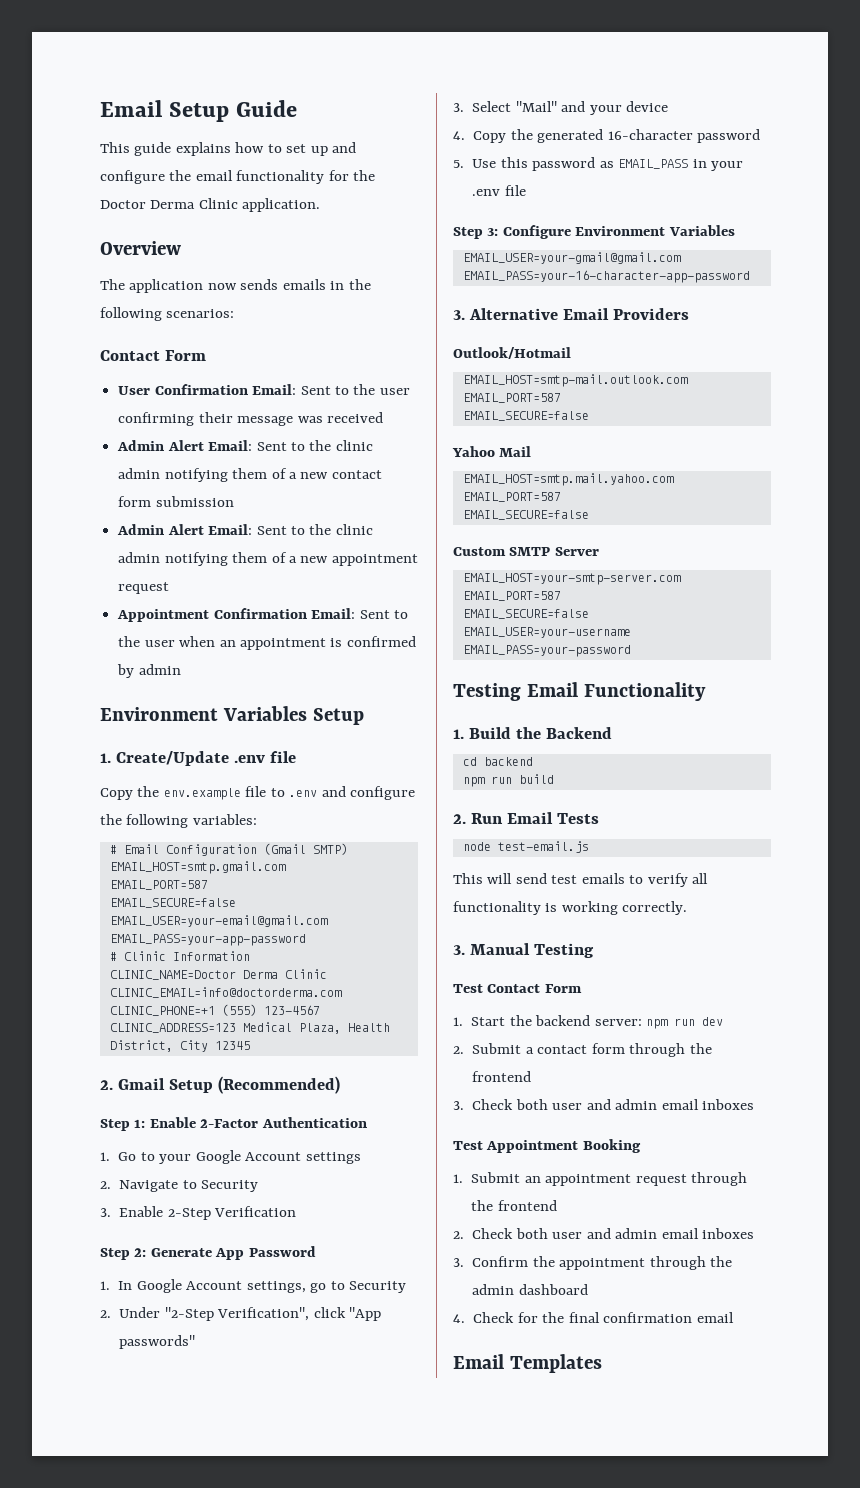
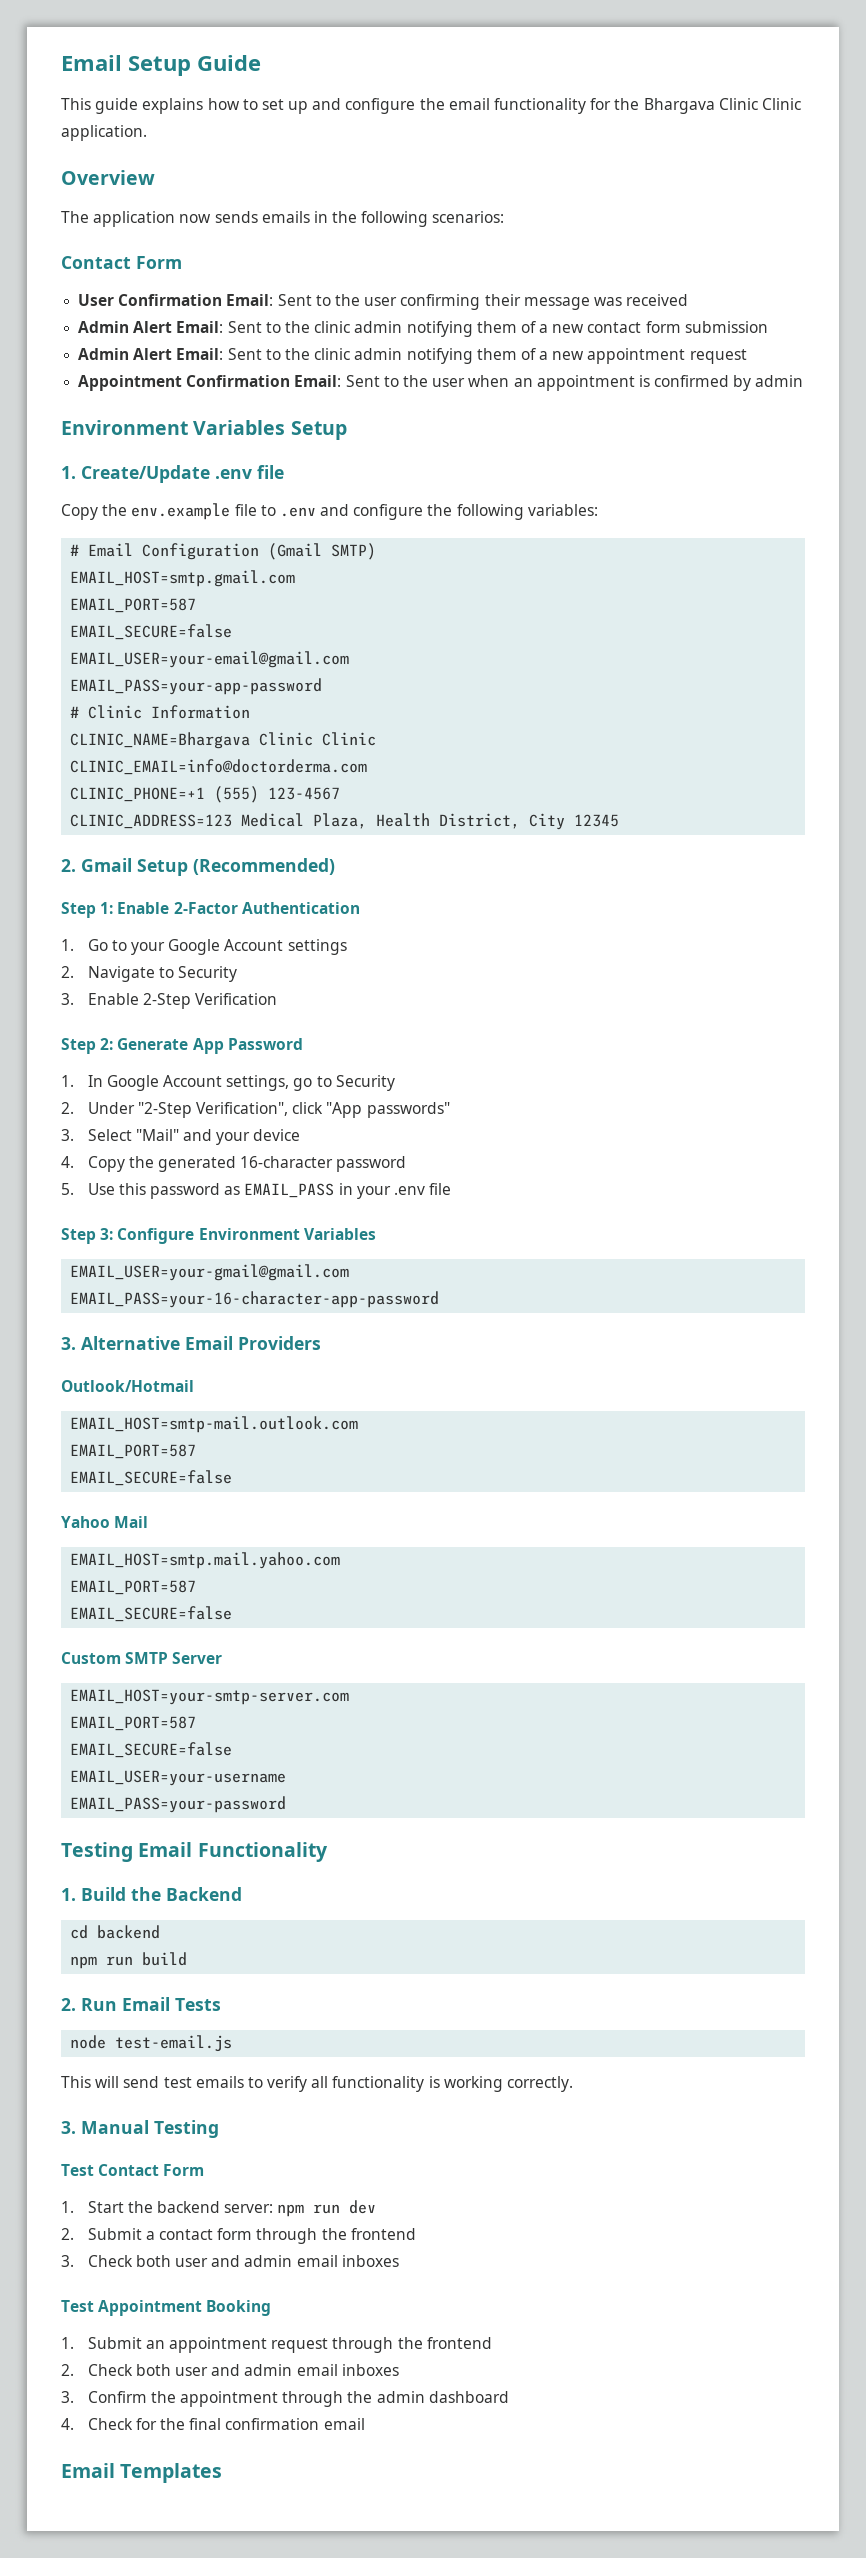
[100,200,196,209] Doctor Derma -> [643,98,758,114] Bhargava Clinic
[109,970,278,980] CLINIC_NAME=Doctor Derma -> [70,732,314,749] CLINIC_NAME=Bhargava Clinic

